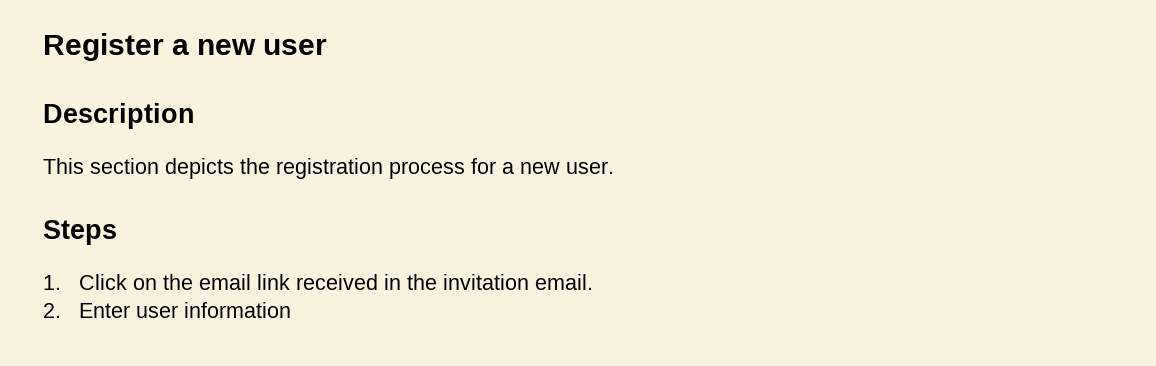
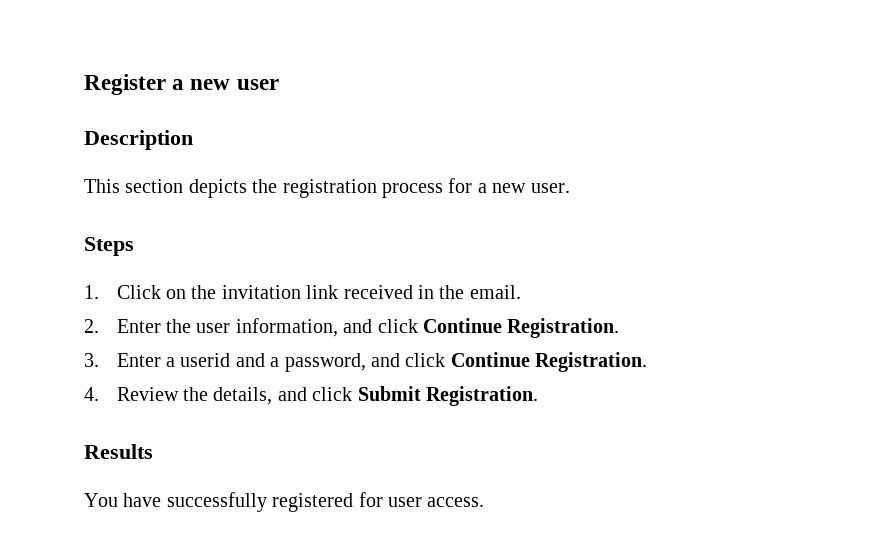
[198,274,251,290] email -> [221,285,301,299] invitation
[442,274,529,290] invitation -> (465, 292) none
[135,302,291,318] user information -> [165,318,620,338] [84,352,648,372] [84,386,538,406] [84,444,153,459] [84,492,485,512] the user information, and click Continue Registration. // 3. Enter a userid and a password, and click Continue Registration. // 4. Review the details, and click Submit Registration. // Results // You have successfully registered for user access.

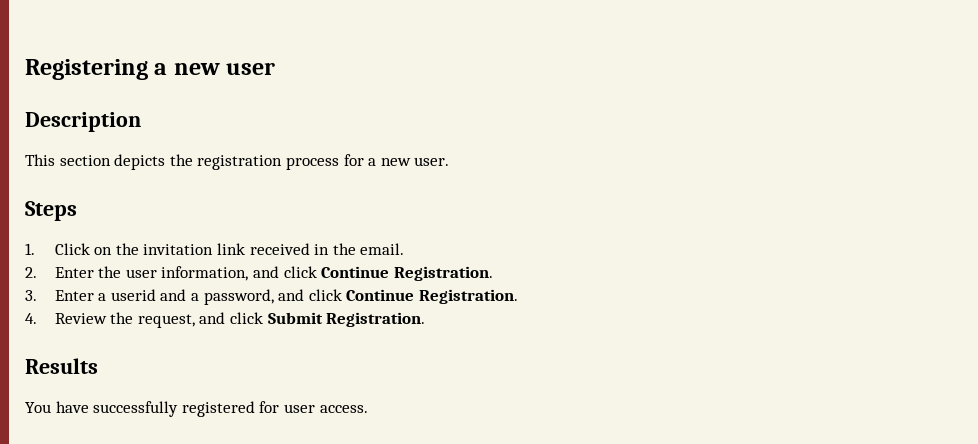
[84,74,166,95] Register -> [25,59,148,80] Registering
[213,387,273,405] details, -> [137,314,195,328] request,

